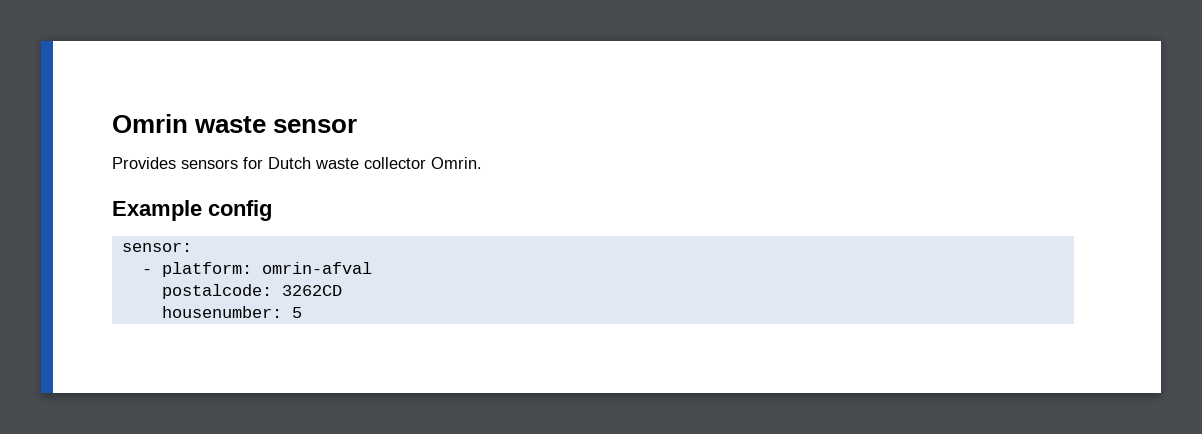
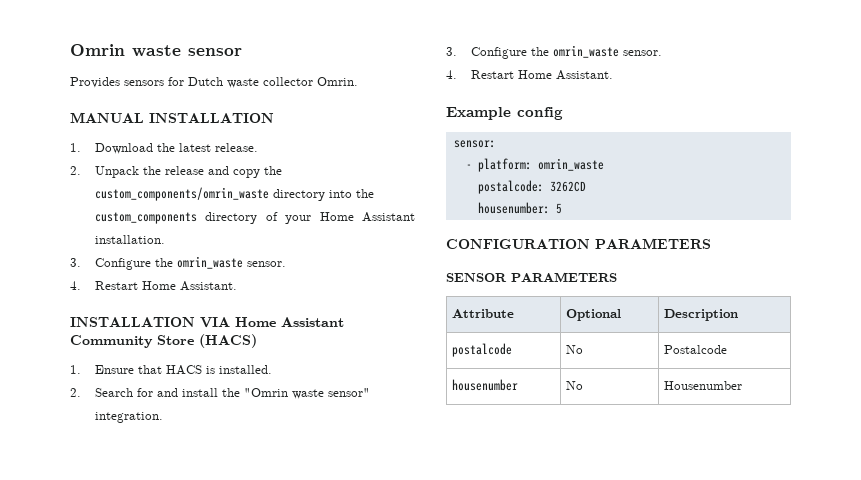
(482, 163) none -> [70,112,274,123] [70,143,258,154] [70,166,282,178] [94,187,374,201] [94,212,415,224] [94,235,165,244] [70,256,286,270] [70,281,237,291] [70,317,344,328] [70,334,257,348] [70,365,272,375] [70,388,370,399] [94,412,163,423] [446,45,662,59] [446,70,613,80] // MANUAL INSTALLATION // 1. Download the latest release. // 2. Unpack the release and copy the custom_components/omrin_waste directory into the custom_components directory of your Home Assistant installation. // 3. Configure the omrin_waste sensor. // 4. Restart Home Assistant. // INSTALLATION VIA Home Assistant Community Store (HACS) // 1. Ensure that HACS is installed. // 2. Search for and install the "Omrin waste sensor" integration. // 3. Configure the omrin_waste sensor. // 4. Restart Home Assistant.
[261,262,372,274] omrin-afval -> [537,158,604,171] omrin_waste
(302, 312) none -> [446,238,711,249] [446,272,617,282] [452,309,515,318] [566,309,622,321] [664,309,739,321] [452,343,513,357] [566,345,584,354] [664,345,728,354] [452,379,519,391] [566,381,584,390] [664,381,743,390] // CONFIGURATION PARAMETERS // SENSOR PARAMETERS // Attribute | Optional | Description // postalcode | No | Postalcode // housenumber | No | Housenumber

